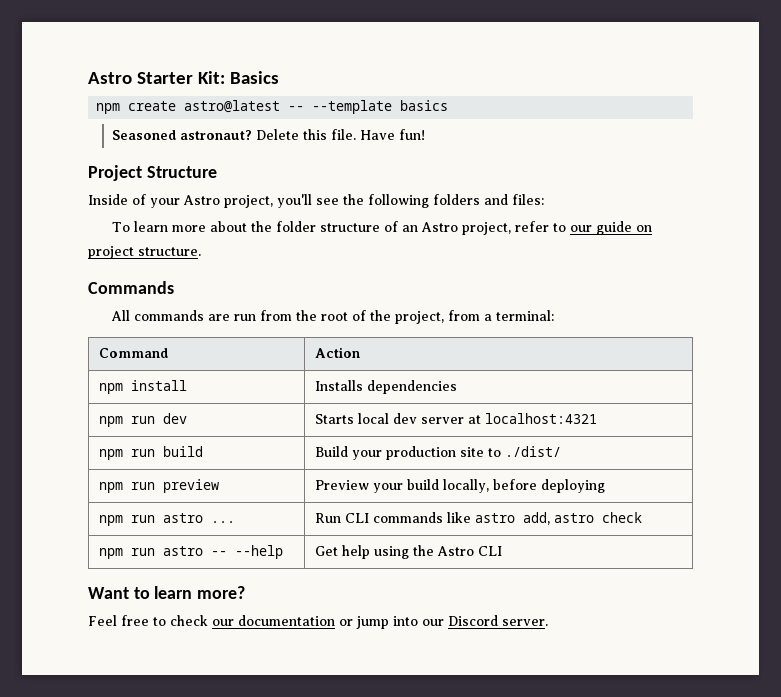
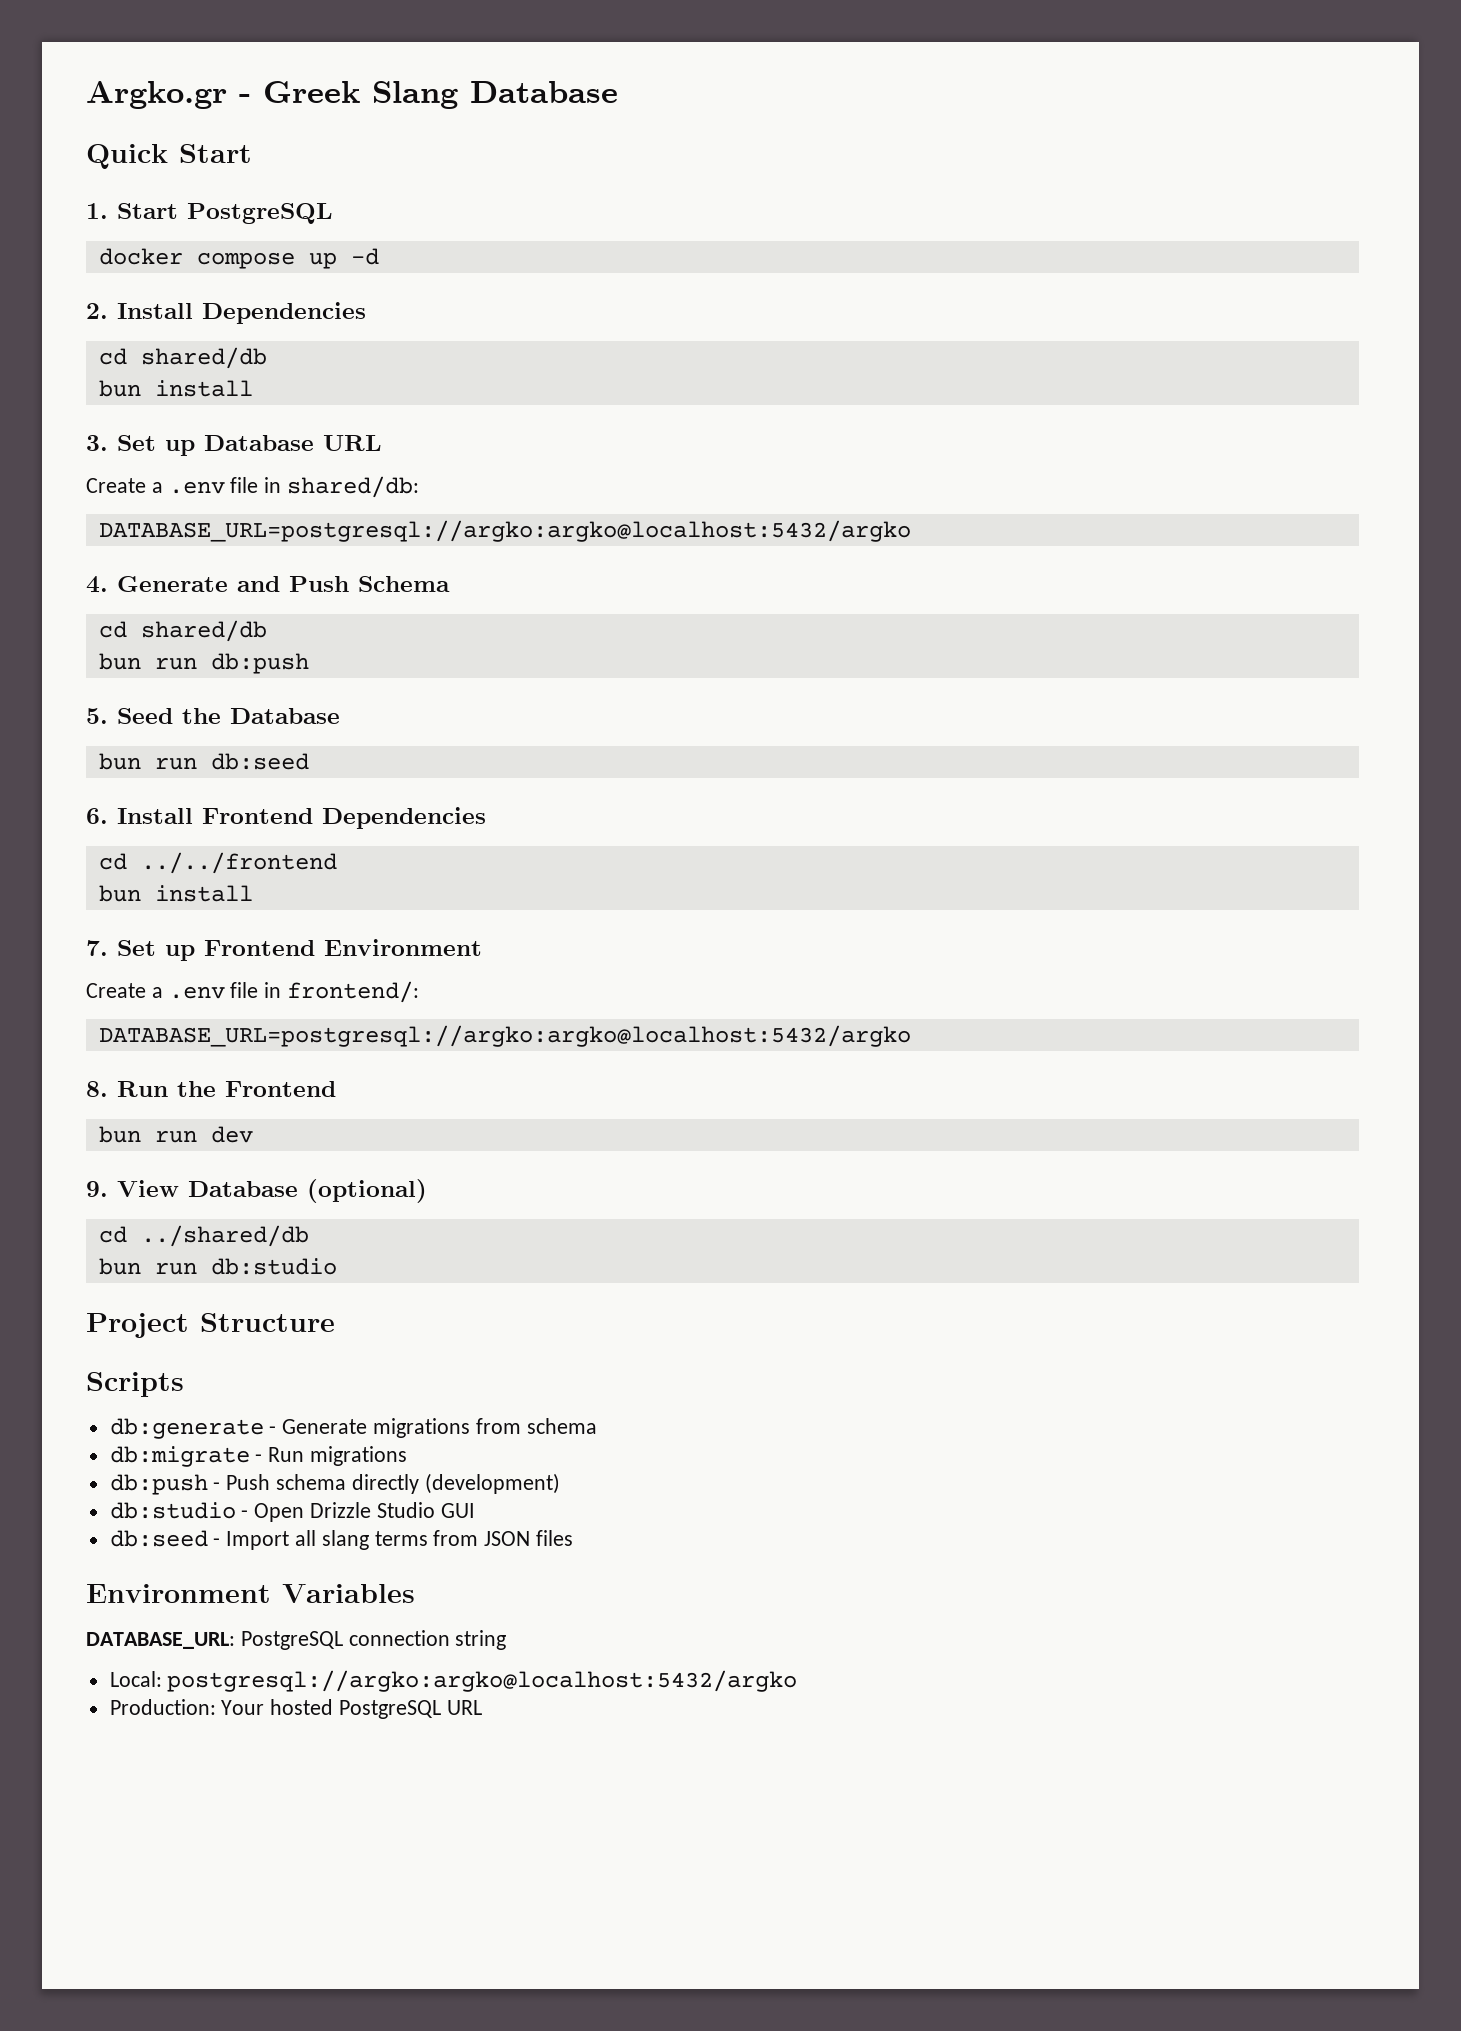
[88,71,279,84] [96,100,449,114] [111,129,425,140] [88,165,217,181] [88,194,544,208] [112,221,653,235] [88,246,201,259] [88,281,174,294] [111,310,555,324] [98,348,168,358] [314,347,360,358] [98,380,187,394] [314,380,457,394] [98,413,187,427] [314,413,597,424] [98,446,203,460] [314,446,561,460] [98,479,219,493] [314,479,605,493] [98,513,235,526] [314,512,642,525] [98,545,283,559] [314,545,502,559] [88,586,246,599] [88,615,548,629] Astro Starter Kit: Basics // npm create astro@latest -- --template basics // Seasoned astronaut? Delete this file. Have fun! // Project Structure // Inside of your Astro project, you'll see the following folders and files: // To learn more about the folder structure of an Astro project, refer to our guide on project structure. // Commands // All commands are run from the root of the project, from a terminal: // Command | Action // npm install | Installs dependencies // npm run dev | Starts local dev server at localhost:4321 // npm run build | Build your production site to ./dist/ // npm run preview | Preview your build locally, before deploying // npm run astro ... | Run CLI commands like astro add, astro check // npm run astro -- --help | Get help using the Astro CLI // Want to learn more? // Feel free to check our documentation or jump into our Discord server. -> [86,81,618,109] [86,144,252,169] [86,203,333,224] [98,248,379,269] [86,302,366,324] [98,347,267,369] [98,380,253,397] [86,435,382,456] [86,476,420,498] [98,520,911,542] [86,576,450,593] [98,620,267,642] [98,653,309,674] [86,708,340,724] [98,753,309,770] [86,807,486,829] [98,852,337,874] [98,885,253,902] [86,939,482,961] [86,981,420,1003] [98,1025,911,1047] [86,1081,336,1097] [98,1126,253,1143] [86,1179,427,1203] [98,1225,309,1247] [98,1258,337,1275] [86,1313,335,1338] [86,1372,184,1397] [109,1418,597,1439] [109,1446,408,1467] [109,1473,560,1495] [109,1502,475,1522] [109,1530,574,1550] [86,1584,415,1603] [86,1630,507,1650] [109,1670,798,1692] [109,1699,482,1719] Argko.gr - Greek Slang Database // Quick Start // 1. Start PostgreSQL // docker compose up -d // 2. Install Dependencies // cd shared/db // bun install // 3. Set up Database URL // Create a .env file in shared/db: // DATABASE_URL=postgresql://argko:argko@localhost:5432/argko // 4. Generate and Push Schema // cd shared/db // bun run db:push // 5. Seed the Database // bun run db:seed // 6. Install Frontend Dependencies // cd ../../frontend // bun install // 7. Set up Frontend Environment // Create a .env file in frontend/: // DATABASE_URL=postgresql://argko:argko@localhost:5432/argko // 8. Run the Frontend // bun run dev // 9. View Database (optional) // cd ../shared/db // bun run db:studio // Project Structure // Scripts // db:generate - Generate migrations from schema // db:migrate - Run migrations // db:push - Push schema directly (development) // db:studio - Open Drizzle Studio GUI // db:seed - Import all slang terms from JSON files // Environment Variables // DATABASE_URL: PostgreSQL connection string // Local: postgresql://argko:argko@localhost:5432/argko // Production: Your hosted PostgreSQL URL

